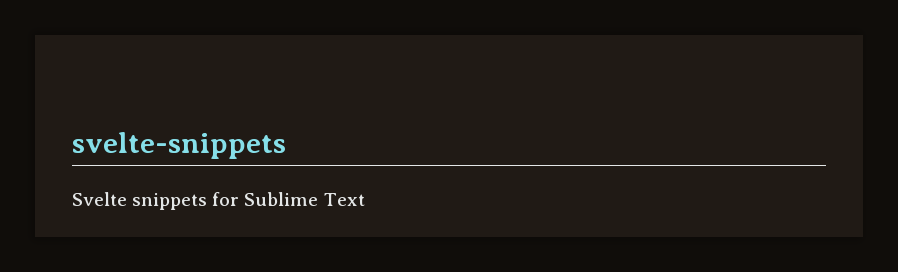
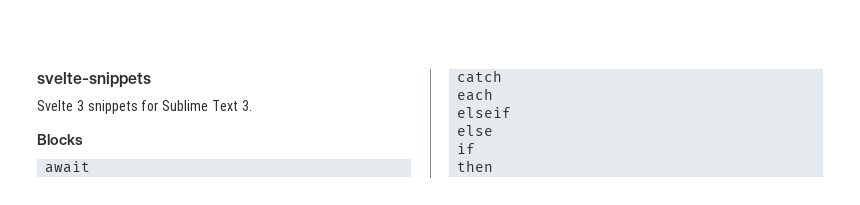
(127, 199) none -> [76,100,84,111] 3
(365, 199) none -> [241,100,252,111] [37,134,83,145] [45,161,91,173] [457,70,503,83] [457,88,494,101] [457,107,512,118] [457,125,494,136] [457,143,476,154] [457,160,494,172] 3. // Blocks // await // catch // each // elseif // else // if // then

